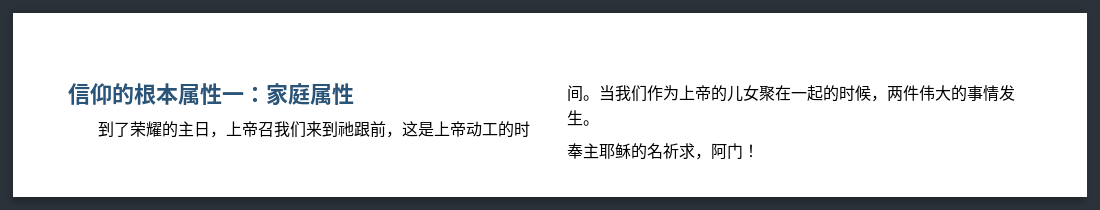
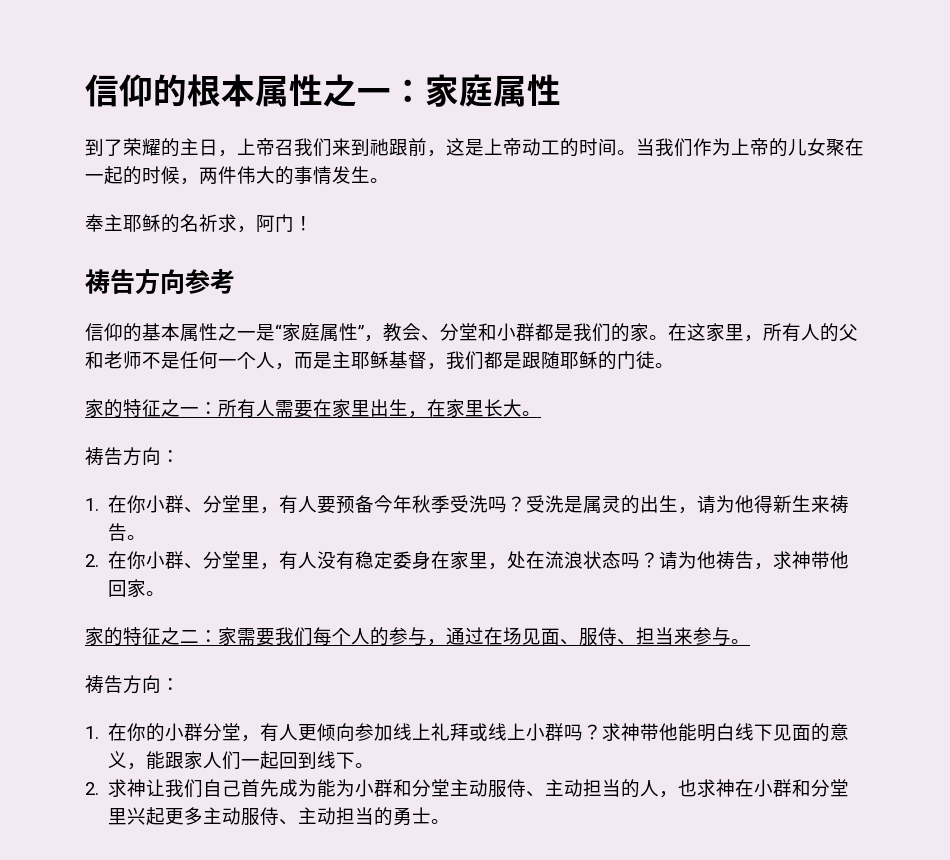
(222, 94) none -> [323,74,357,107] 之
(759, 151) none -> [85,269,235,295] [85,323,858,342] [85,351,674,370] [85,399,541,418] [85,447,180,466] [85,495,850,514] [108,523,147,541] [85,551,850,570] [108,579,166,598] [85,627,750,646] [85,675,180,694] [85,723,850,742] [108,751,375,770] [85,779,850,798] [108,807,451,826] // 祷告方向参考 // 信仰的基本属性之一是“家庭属性”，教会、分堂和小群都是我们的家。在这家里，所有人的父和老师不是任何一个人，而是主耶稣基督，我们都是跟随耶稣的门徒。 // 家的特征之一：所有人需要在家里出生，在家里长大。 // 祷告方向： // 1.在你小群、分堂里，有人要预备今年秋季受洗吗？受洗是属灵的出生，请为他得新生来祷告。 // 2.在你小群、分堂里，有人没有稳定委身在家里，处在流浪状态吗？请为他祷告，求神带他回家。 // 家的特征之二：家需要我们每个人的参与，通过在场见面、服侍、担当来参与。 // 祷告方向： // 1.在你的小群分堂，有人更倾向参加线上礼拜或线上小群吗？求神带他能明白线下见面的意义，能跟家人们一起回到线下。 // 2.求神让我们自己首先成为能为小群和分堂主动服侍、主动担当的人，也求神在小群和分堂里兴起更多主动服侍、主动担当的勇士。

